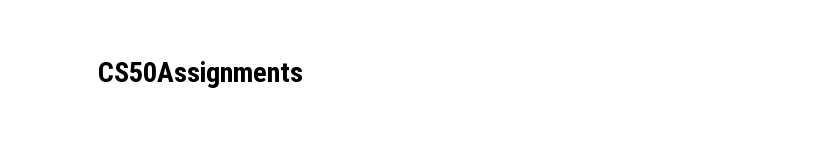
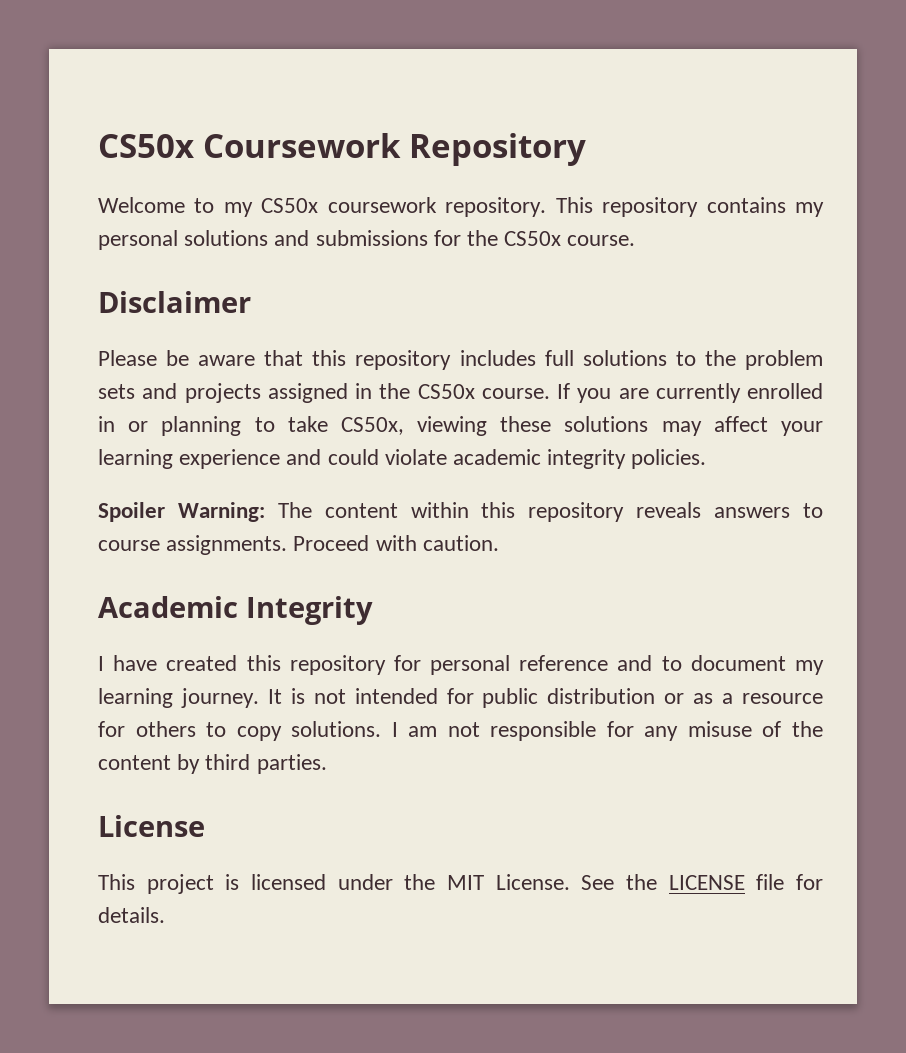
[98,61,303,88] CS50Assignments -> [98,133,586,166] [98,197,825,217] [98,230,636,250] [98,291,251,313] [98,350,823,370] [98,383,823,403] [98,416,823,436] [98,449,707,469] [98,502,823,522] [98,535,499,555] [98,596,373,625] [98,655,824,675] [98,688,823,708] [98,721,824,741] [98,754,327,774] [98,815,205,837] [98,874,823,894] [98,907,165,923] CS50x Coursework Repository // Welcome to my CS50x coursework repository. This repository contains my personal solutions and submissions for the CS50x course. // Disclaimer // Please be aware that this repository includes full solutions to the problem sets and projects assigned in the CS50x course. If you are currently enrolled in or planning to take CS50x, viewing these solutions may affect your learning experience and could violate academic integrity policies. // Spoiler Warning: The content within this repository reveals answers to course assignments. Proceed with caution. // Academic Integrity // I have created this repository for personal reference and to document my learning journey. It is not intended for public distribution or as a resource for others to copy solutions. I am not responsible for any misuse of the content by third parties. // License // This project is licensed under the MIT License. See the LICENSE file for details.

